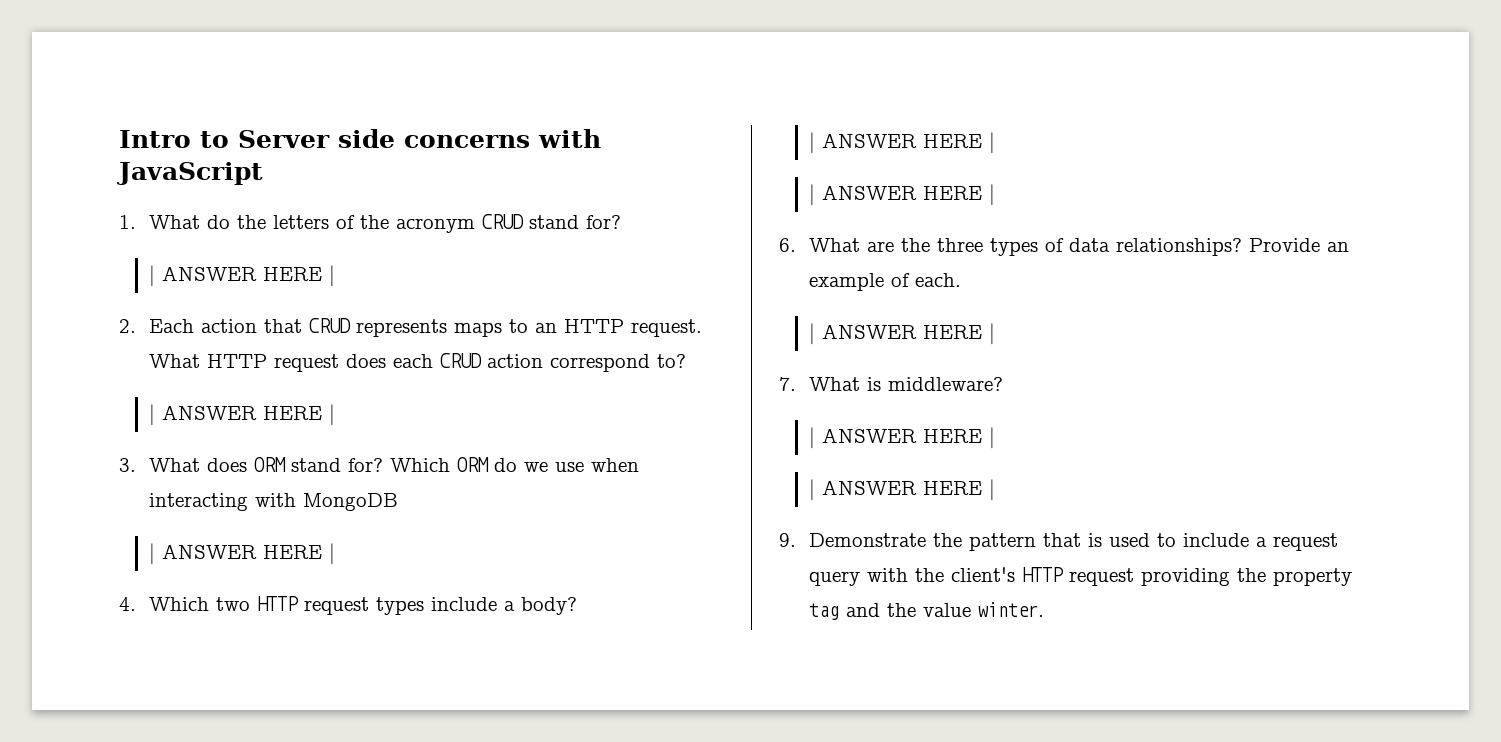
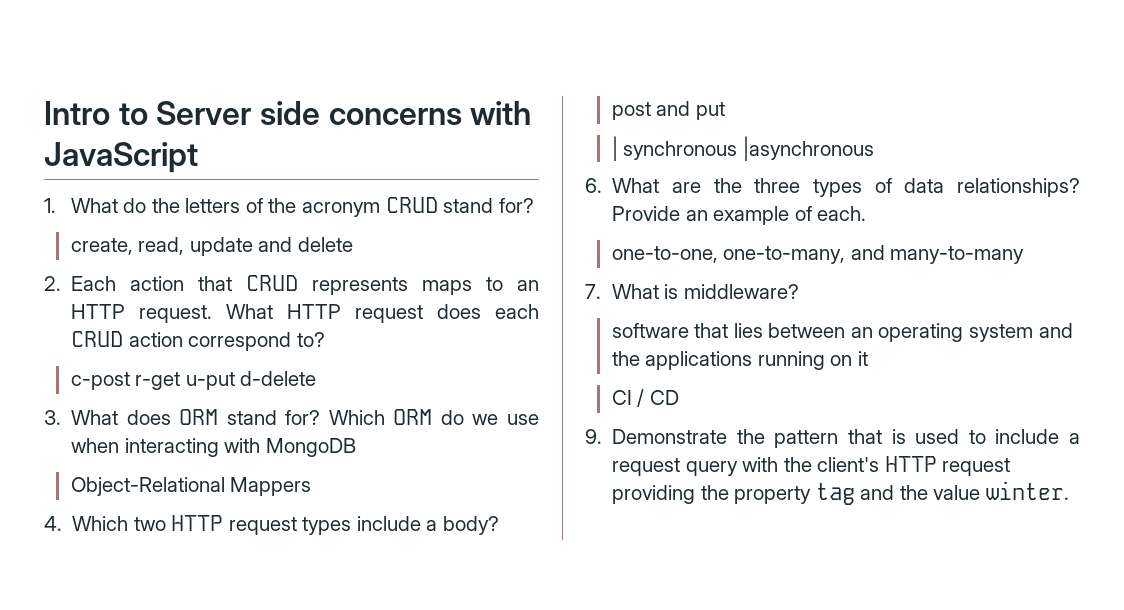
[148,265,335,287] | ANSWER HERE | -> [70,237,353,256] create, read, update and delete
[148,404,335,426] | ANSWER HERE | -> [70,371,317,390] c-post r-get u-put d-delete
[148,543,335,565] | ANSWER HERE | -> [70,477,312,496] Object-Relational Mappers
[808,132,995,154] [808,184,995,206] | ANSWER HERE | // | ANSWER HERE | -> [611,101,725,120] [611,136,874,161] post and put // | synchronous |asynchronous
[808,323,995,345] | ANSWER HERE | -> [611,245,1025,264] one-to-one, one-to-many, and many-to-many
[808,427,995,449] [808,479,995,501] | ANSWER HERE | // | ANSWER HERE | -> [611,323,1073,342] [611,351,868,370] [611,389,679,407] software that lies between an operating system and the applications running on it // CI / CD

